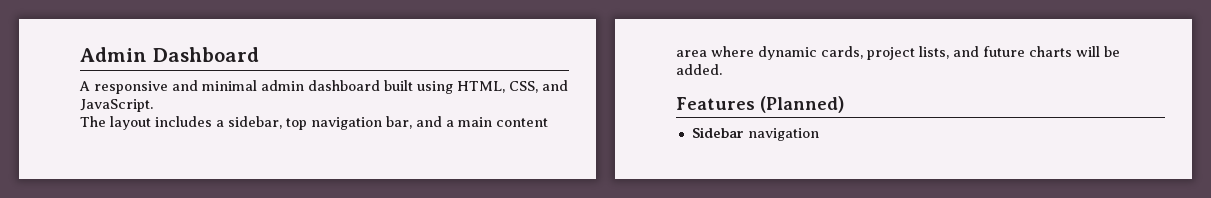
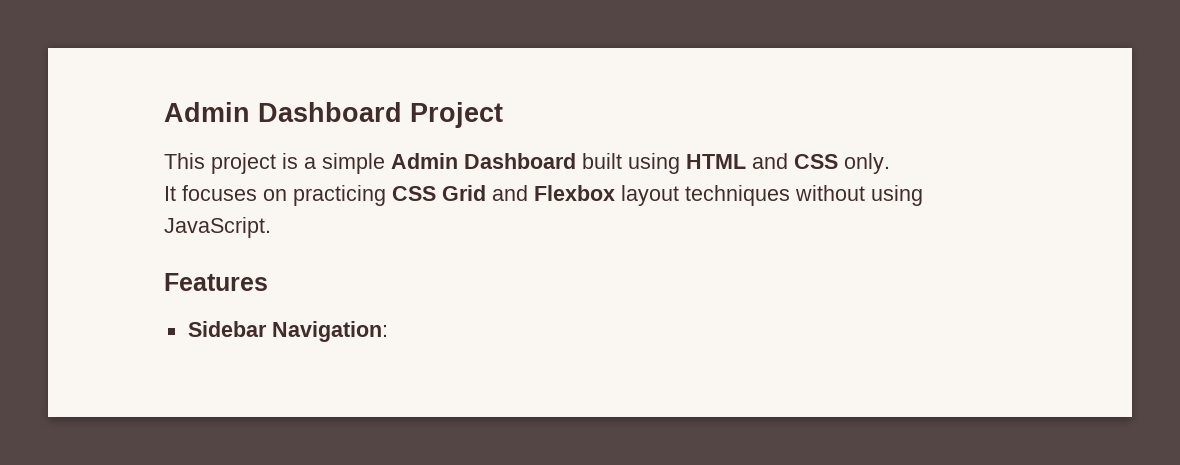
[80,47,259,62] [79,80,568,94] [80,99,153,112] [80,116,548,130] [676,46,1120,60] [676,64,722,75] Admin Dashboard // A responsive and minimal admin dashboard built using HTML, CSS, and JavaScript. // The layout includes a sidebar, top navigation bar, and a main content area where dynamic cards, project lists, and future charts will be added. -> [164,102,503,128] [164,153,890,174] [164,185,923,206] [164,217,271,238] Admin Dashboard Project // This project is a simple Admin Dashboard built using HTML and CSS only. // It focuses on practicing CSS Grid and Flexbox layout techniques without using JavaScript.
[760,96,844,113] (Planned) -> (268, 282) none
[747,128,819,141] navigation -> [271,321,388,342] Navigation:

